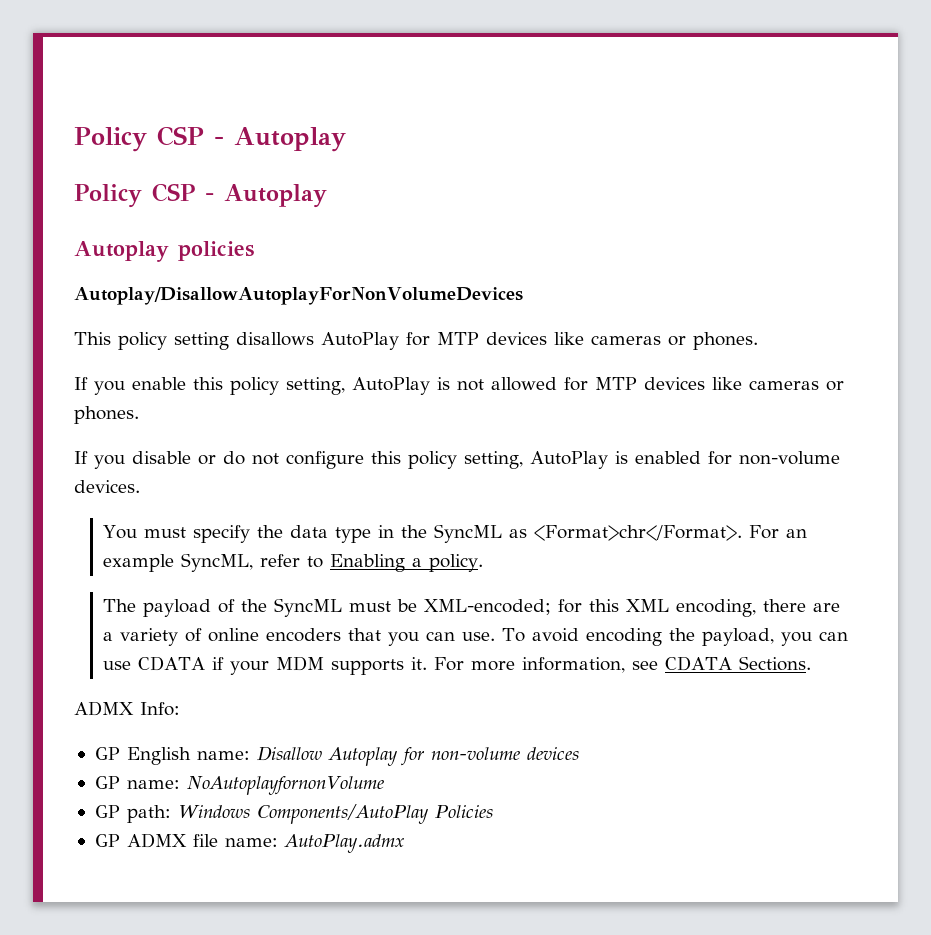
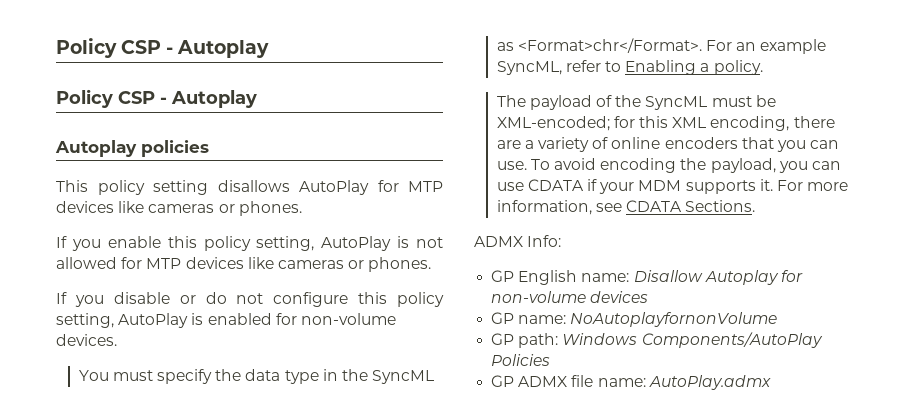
[74,287,523,305] // Autoplay/DisallowAutoplayForNonVolumeDevices -> (209, 148) none

